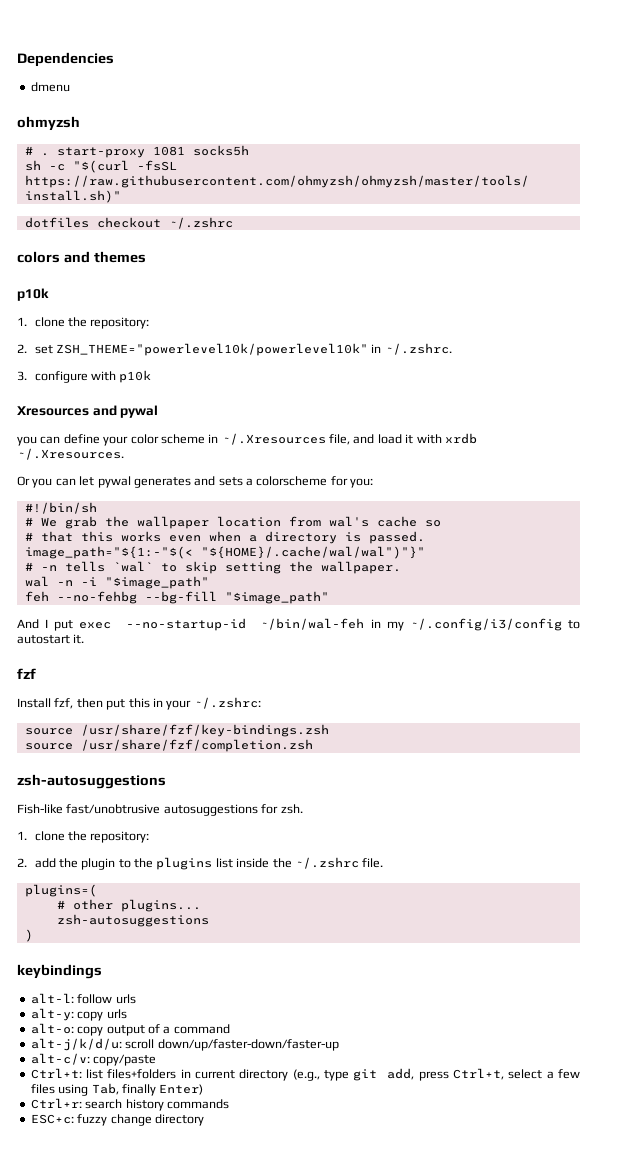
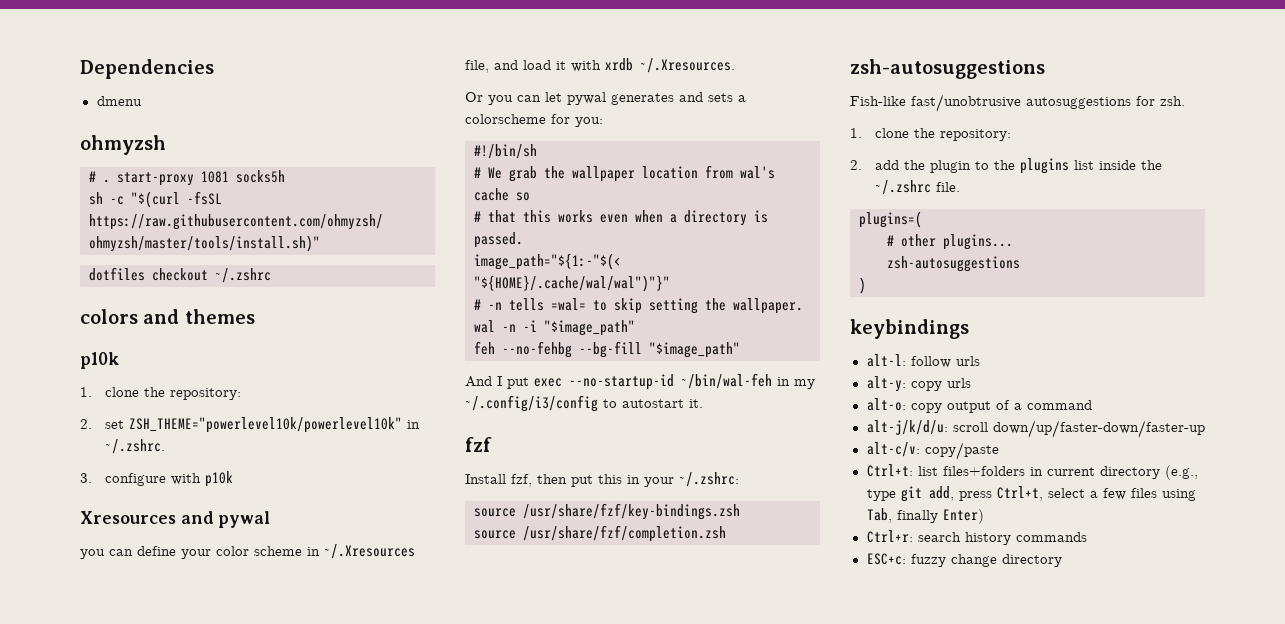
[112,561,153,572] `wal` -> [551,298,586,311] =wal=

